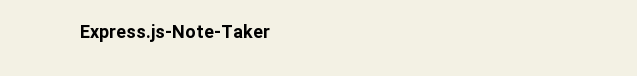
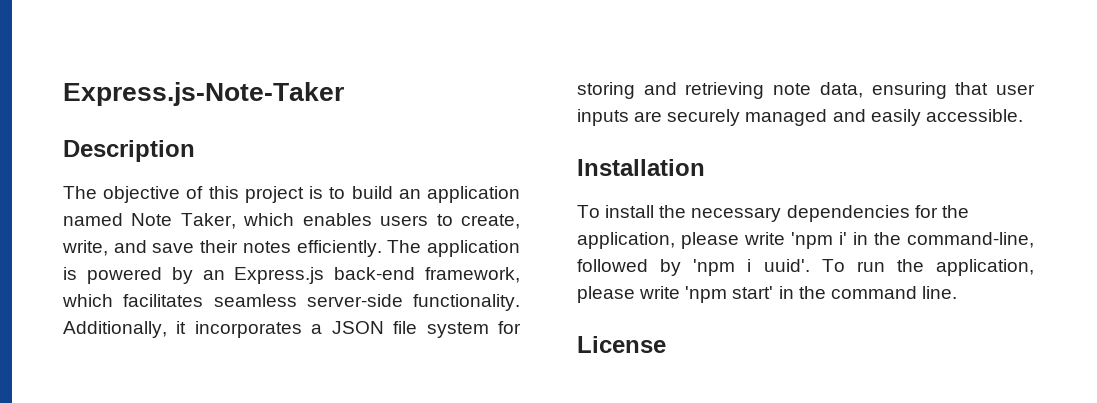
(270, 33) none -> [63,140,195,162] [63,186,520,203] [63,213,520,229] [62,240,520,257] [63,267,520,284] [62,294,520,311] [63,321,521,338] [577,82,1035,99] [577,109,1023,126] [577,159,705,176] [577,205,969,222] [577,232,1034,249] [577,259,1034,276] [577,286,957,303] [577,336,666,353] // Description // The objective of this project is to build an application named Note Taker, which enables users to create, write, and save their notes efficiently. The application is powered by an Express.js back-end framework, which facilitates seamless server-side functionality. Additionally, it incorporates a JSON file system for storing and retrieving note data, ensuring that user inputs are securely managed and easily accessible. // Installation // To install the necessary dependencies for the application, please write 'npm i' in the command-line, followed by 'npm i uuid'. To run the application, please write 'npm start' in the command line. // License

